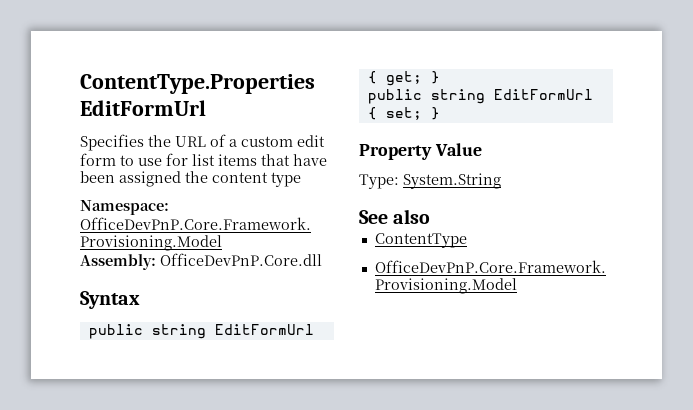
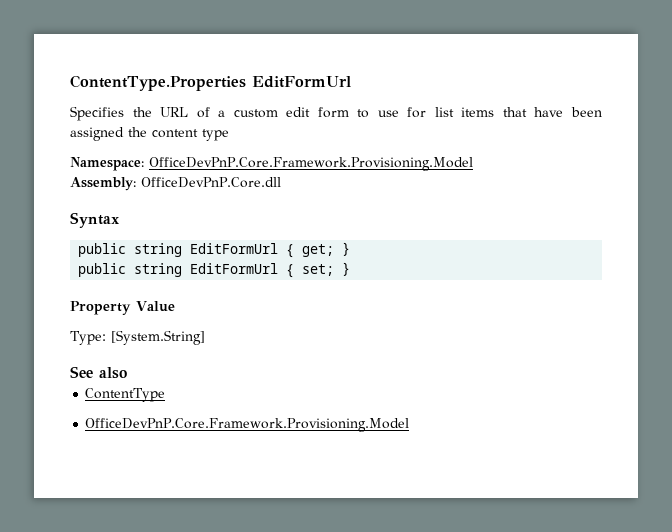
[403,173,501,189] System.String -> [111,330,205,345] [System.String]

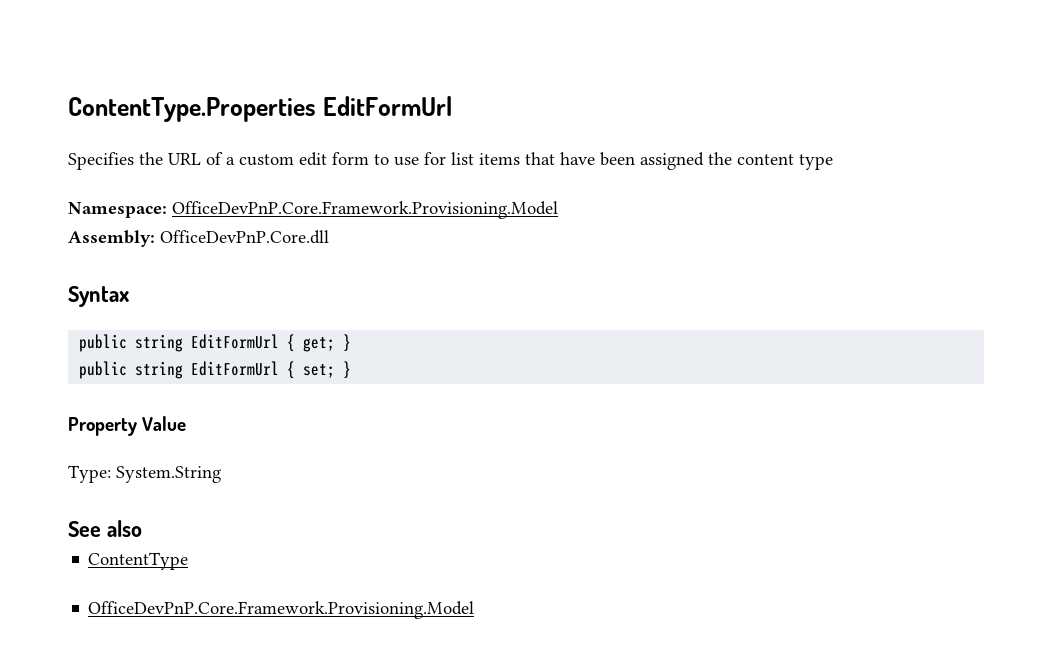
[111,330,205,345] [System.String] -> [116,466,221,483] System.String

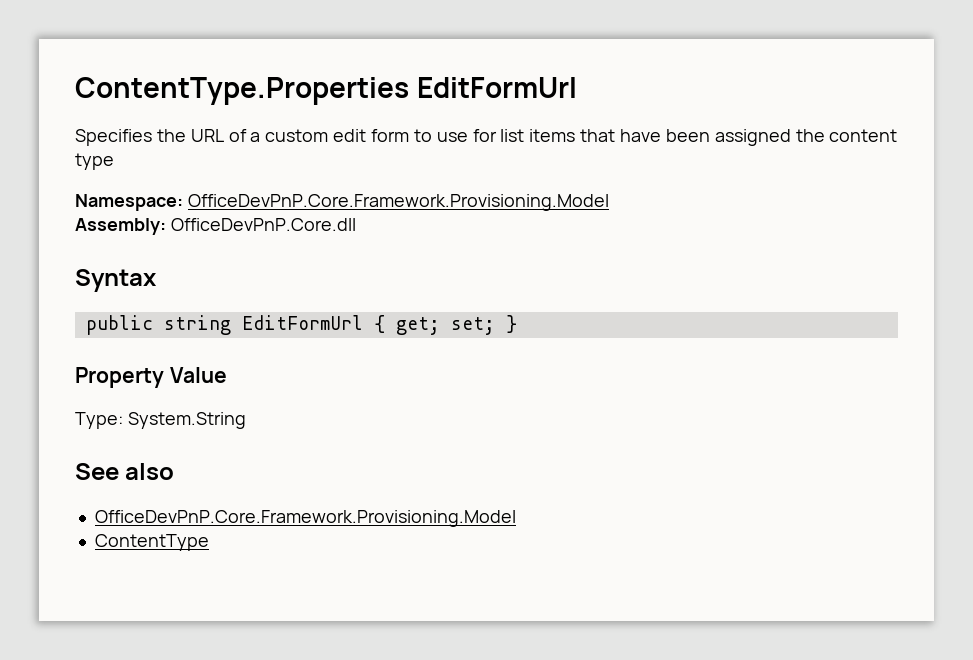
[343,334,352,352] [79,361,296,379] } // public string EditFormUrl { -> (440, 326) none
(142, 528) none -> [94,510,516,527] // OfficeDevPnP.Core.Framework.Provisioning.Model
[88,601,475,619] // OfficeDevPnP.Core.Framework.Provisioning.Model -> (209, 542) none

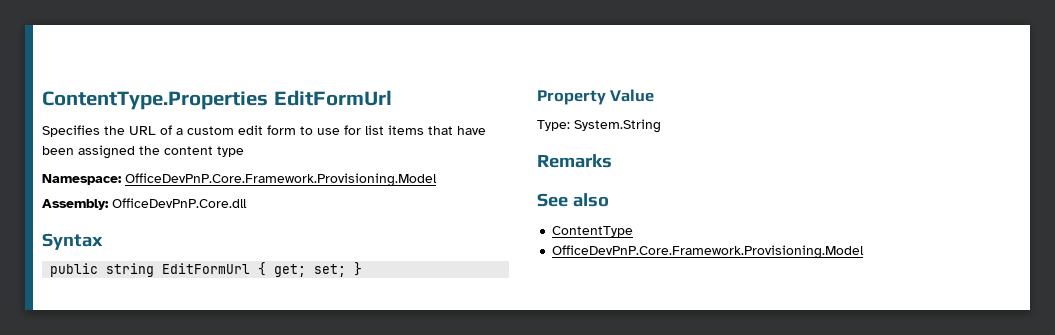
(246, 420) none -> [537,154,612,168] // Remarks
[94,510,516,527] [94,534,209,551] // OfficeDevPnP.Core.Framework.Provisioning.Model // ContentType -> [552,226,634,237] [552,245,865,259] // ContentType // OfficeDevPnP.Core.Framework.Provisioning.Model

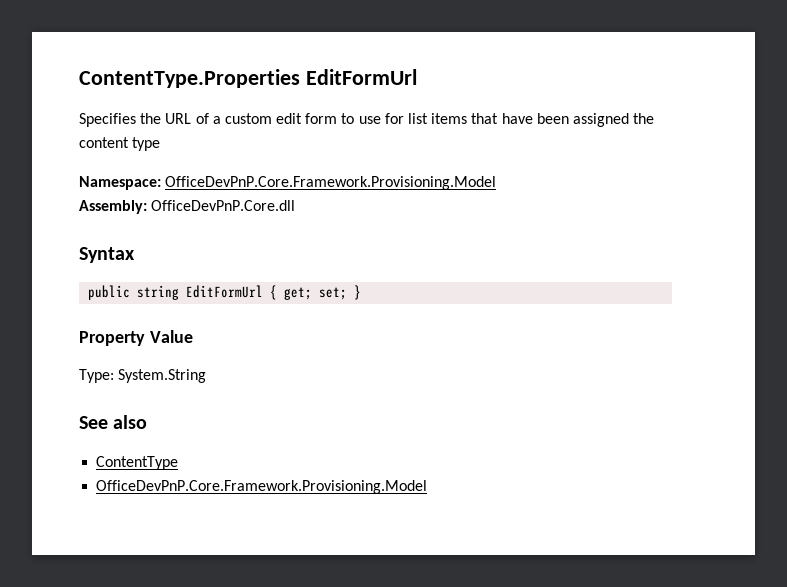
[537,154,612,168] // Remarks -> (207, 376) none

